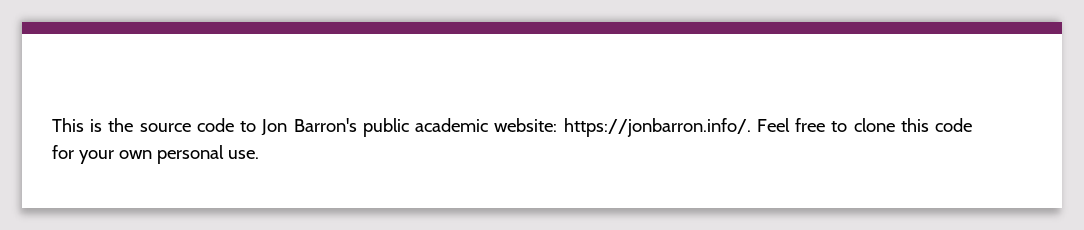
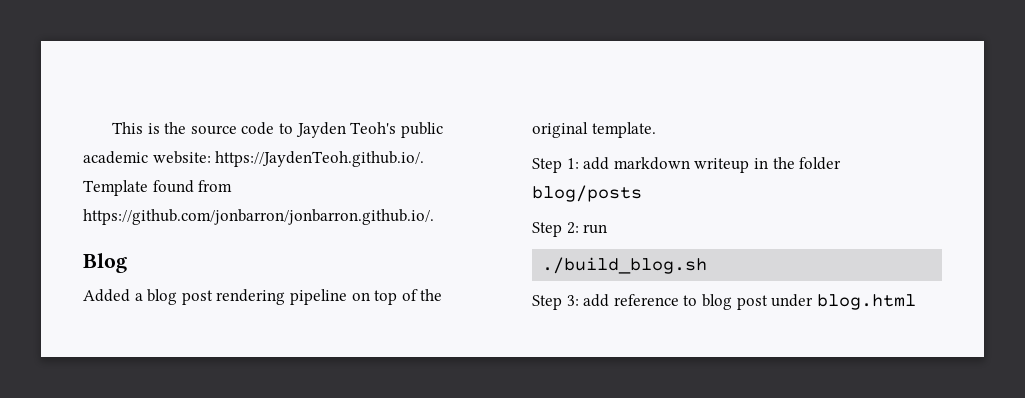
[261,118,357,136] Jon Barron's -> [295,122,397,138] Jayden Teoh's
[563,118,973,137] [52,145,259,164] https://jonbarron.info/. Feel free to clone this code for your own personal use. -> [215,151,425,167] [83,180,233,196] [83,209,434,225] [83,253,127,273] [83,289,443,305] [532,122,656,138] [532,157,842,173] [532,185,642,202] [532,222,608,237] [542,257,708,274] [532,294,916,310] https://JaydenTeoh.github.io/. Template found from https://github.com/jonbarron/jonbarron.github.io/. // Blog // Added a blog post rendering pipeline on top of the original template. // Step 1: add markdown writeup in the folder blog/posts // Step 2: run // ./build_blog.sh // Step 3: add reference to blog post under blog.html

